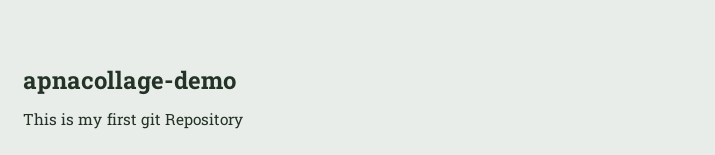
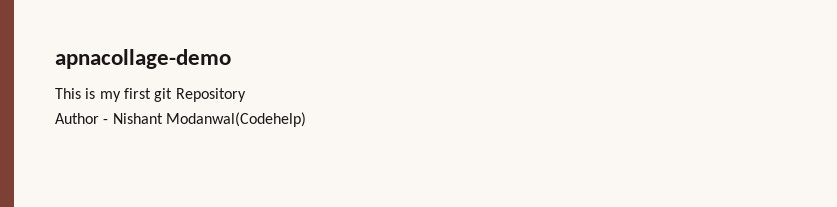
(243, 121) none -> [55,112,306,127] // Author - Nishant Modanwal(Codehelp)

